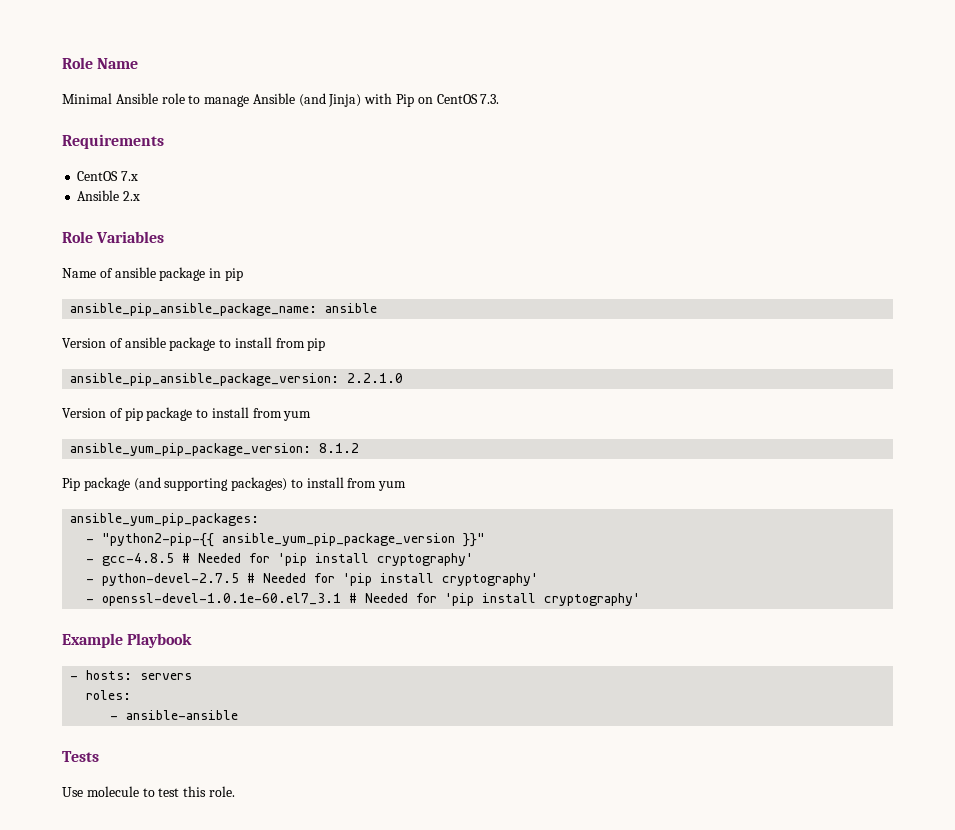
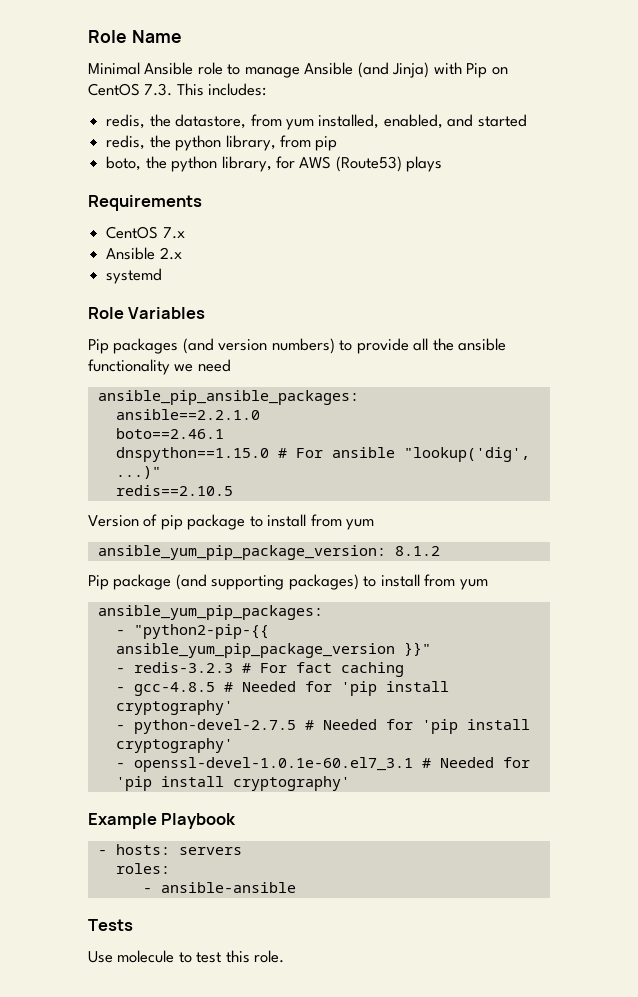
(500, 99) none -> [176,83,267,96] [106,114,527,130] [106,135,338,151] [106,156,443,172] This includes: // redis, the datastore, from yum installed, enabled, and started // redis, the python library, from pip // boto, the python library, for AWS (Route53) plays
(141, 196) none -> [106,268,163,284] // systemd
[62,267,243,281] [70,303,378,316] [62,337,326,351] [70,373,404,386] Name of ansible package in pip // ansible_pip_ansible_package_name: ansible // Version of ansible package to install from pip // ansible_pip_ansible_package_version: 2.2.1.0 -> [88,338,507,354] [88,359,231,375] [97,390,359,405] [115,409,260,420] [115,428,224,439] [115,447,530,462] [115,466,161,479] [115,485,233,496] Pip packages (and version numbers) to provide all the ansible functionality we need // ansible_pip_ansible_packages: // ansible==2.2.1.0 // boto==2.46.1 // dnspython==1.15.0 # For ansible "lookup('dig', ...)" // redis==2.10.5
(486, 540) none -> [115,662,404,677] // - redis-3.2.3 # For fact caching

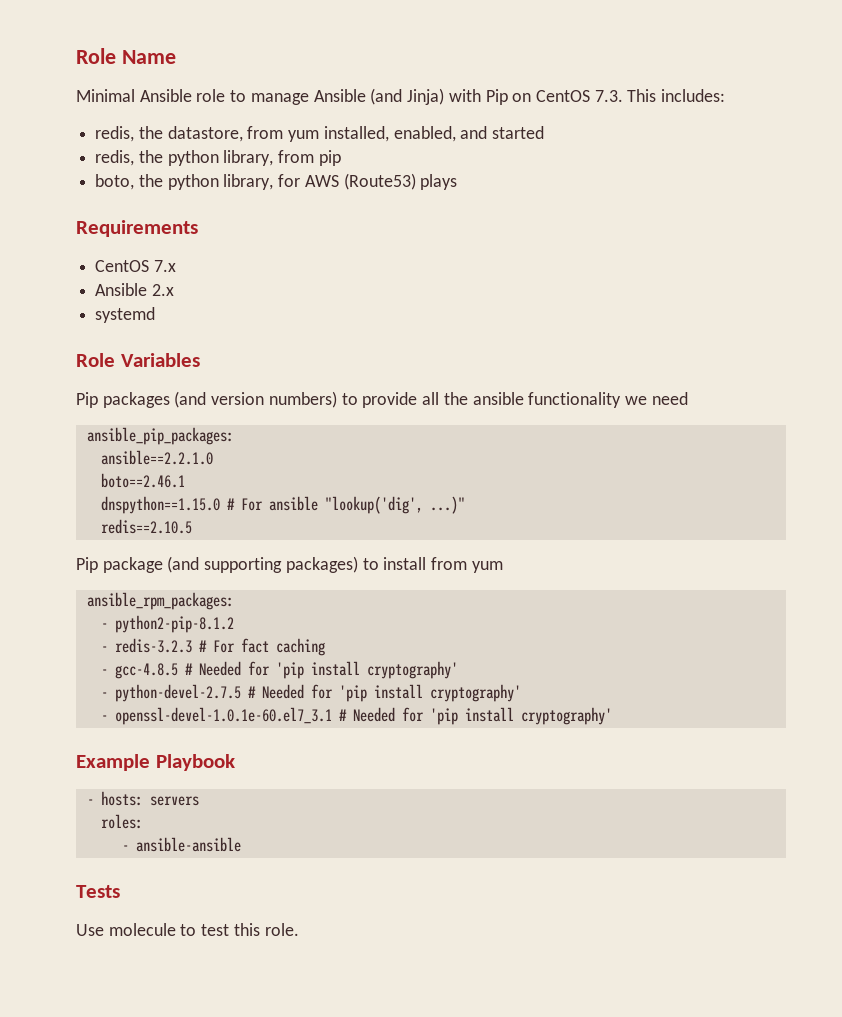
[97,390,359,405] ansible_pip_ansible_packages: -> [86,427,234,445] ansible_pip_packages:
[88,514,375,530] [97,545,440,560] // Version of pip package to install from yum // ansible_yum_pip_package_version: 8.1.2 -> (192, 526) none
[97,605,323,620] [115,624,269,639] [115,642,431,658] ansible_yum_pip_packages: // - "python2-pip-{{ ansible_yum_pip_package_version }}" -> [86,592,234,610] [100,615,234,633] ansible_rpm_packages: // - python2-pip-8.1.2

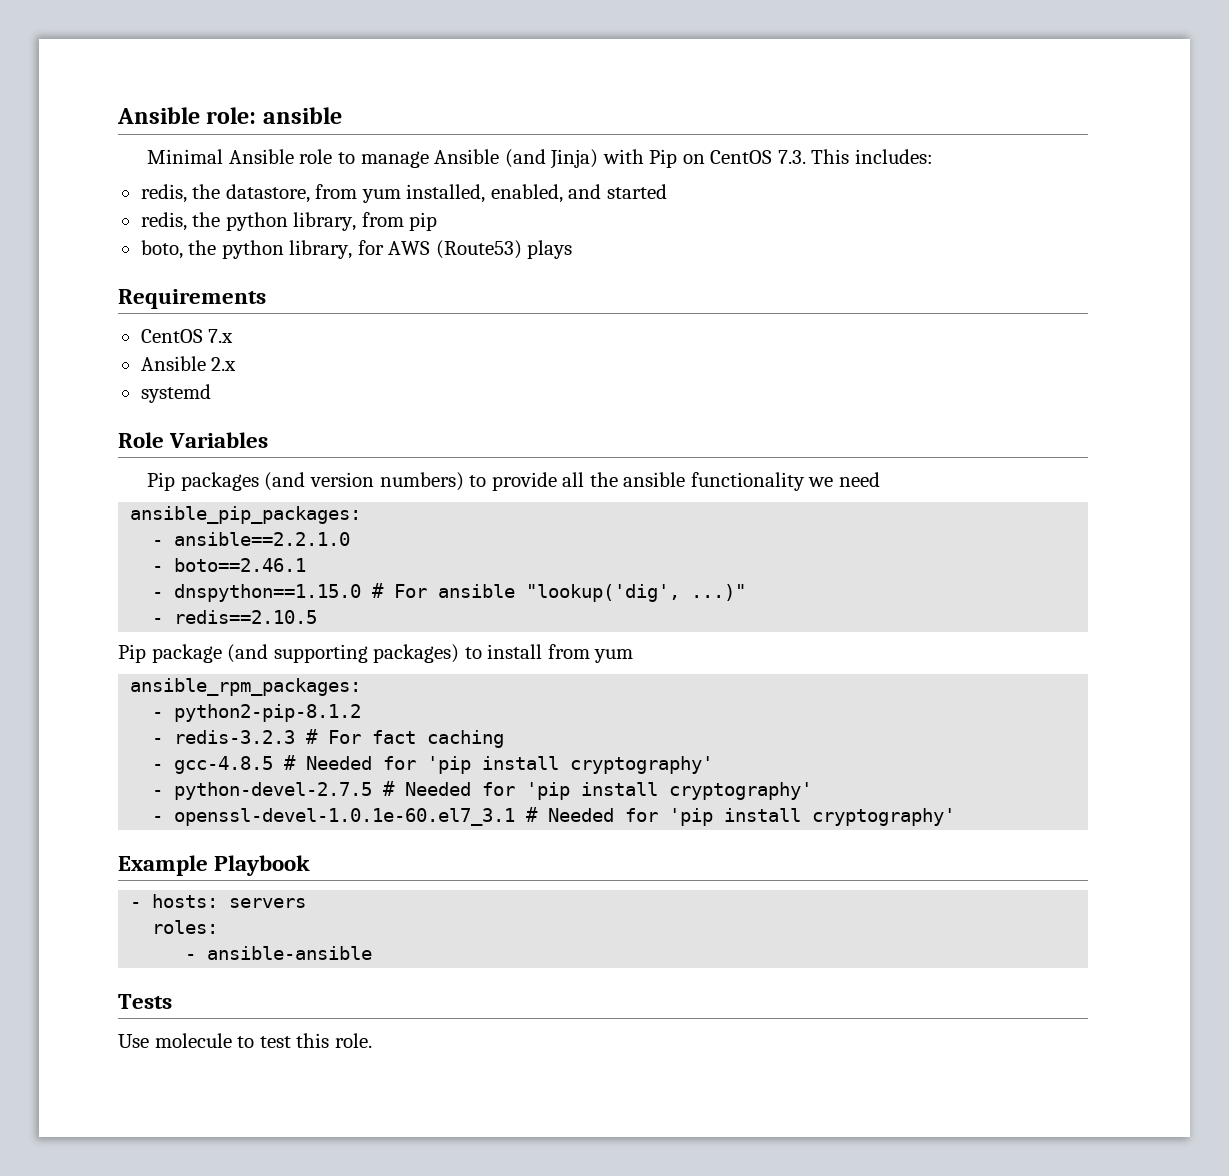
[76,48,176,64] Role Name -> [117,107,342,124] Ansible role: ansible
(234, 436) none -> [152,540,164,546] -
(213, 457) none -> [152,566,164,572] -
(185, 480) none -> [152,592,164,598] -
(465, 505) none -> [152,618,164,624] -

